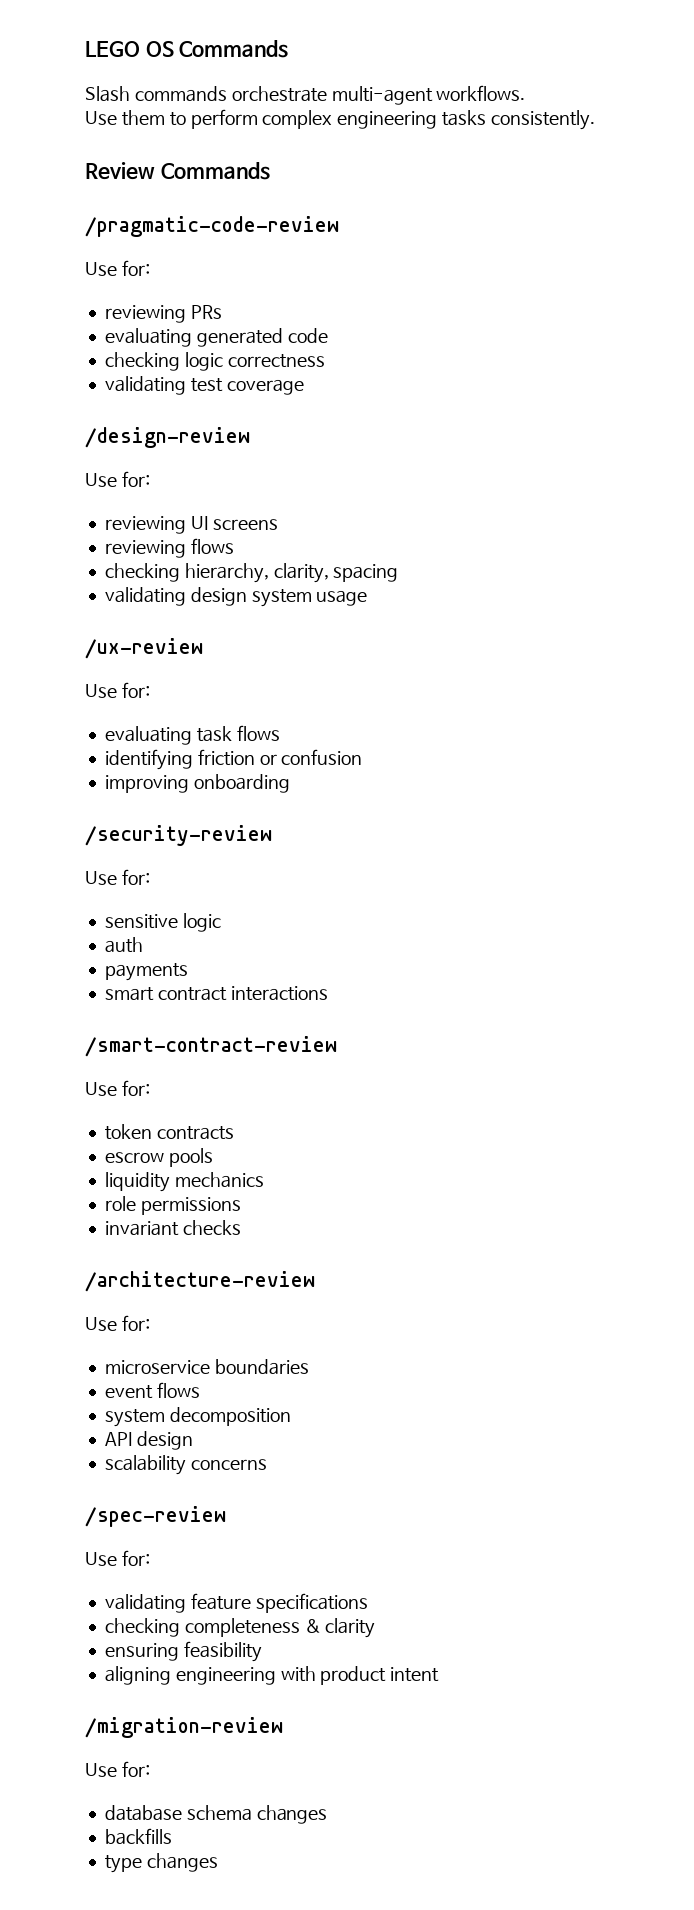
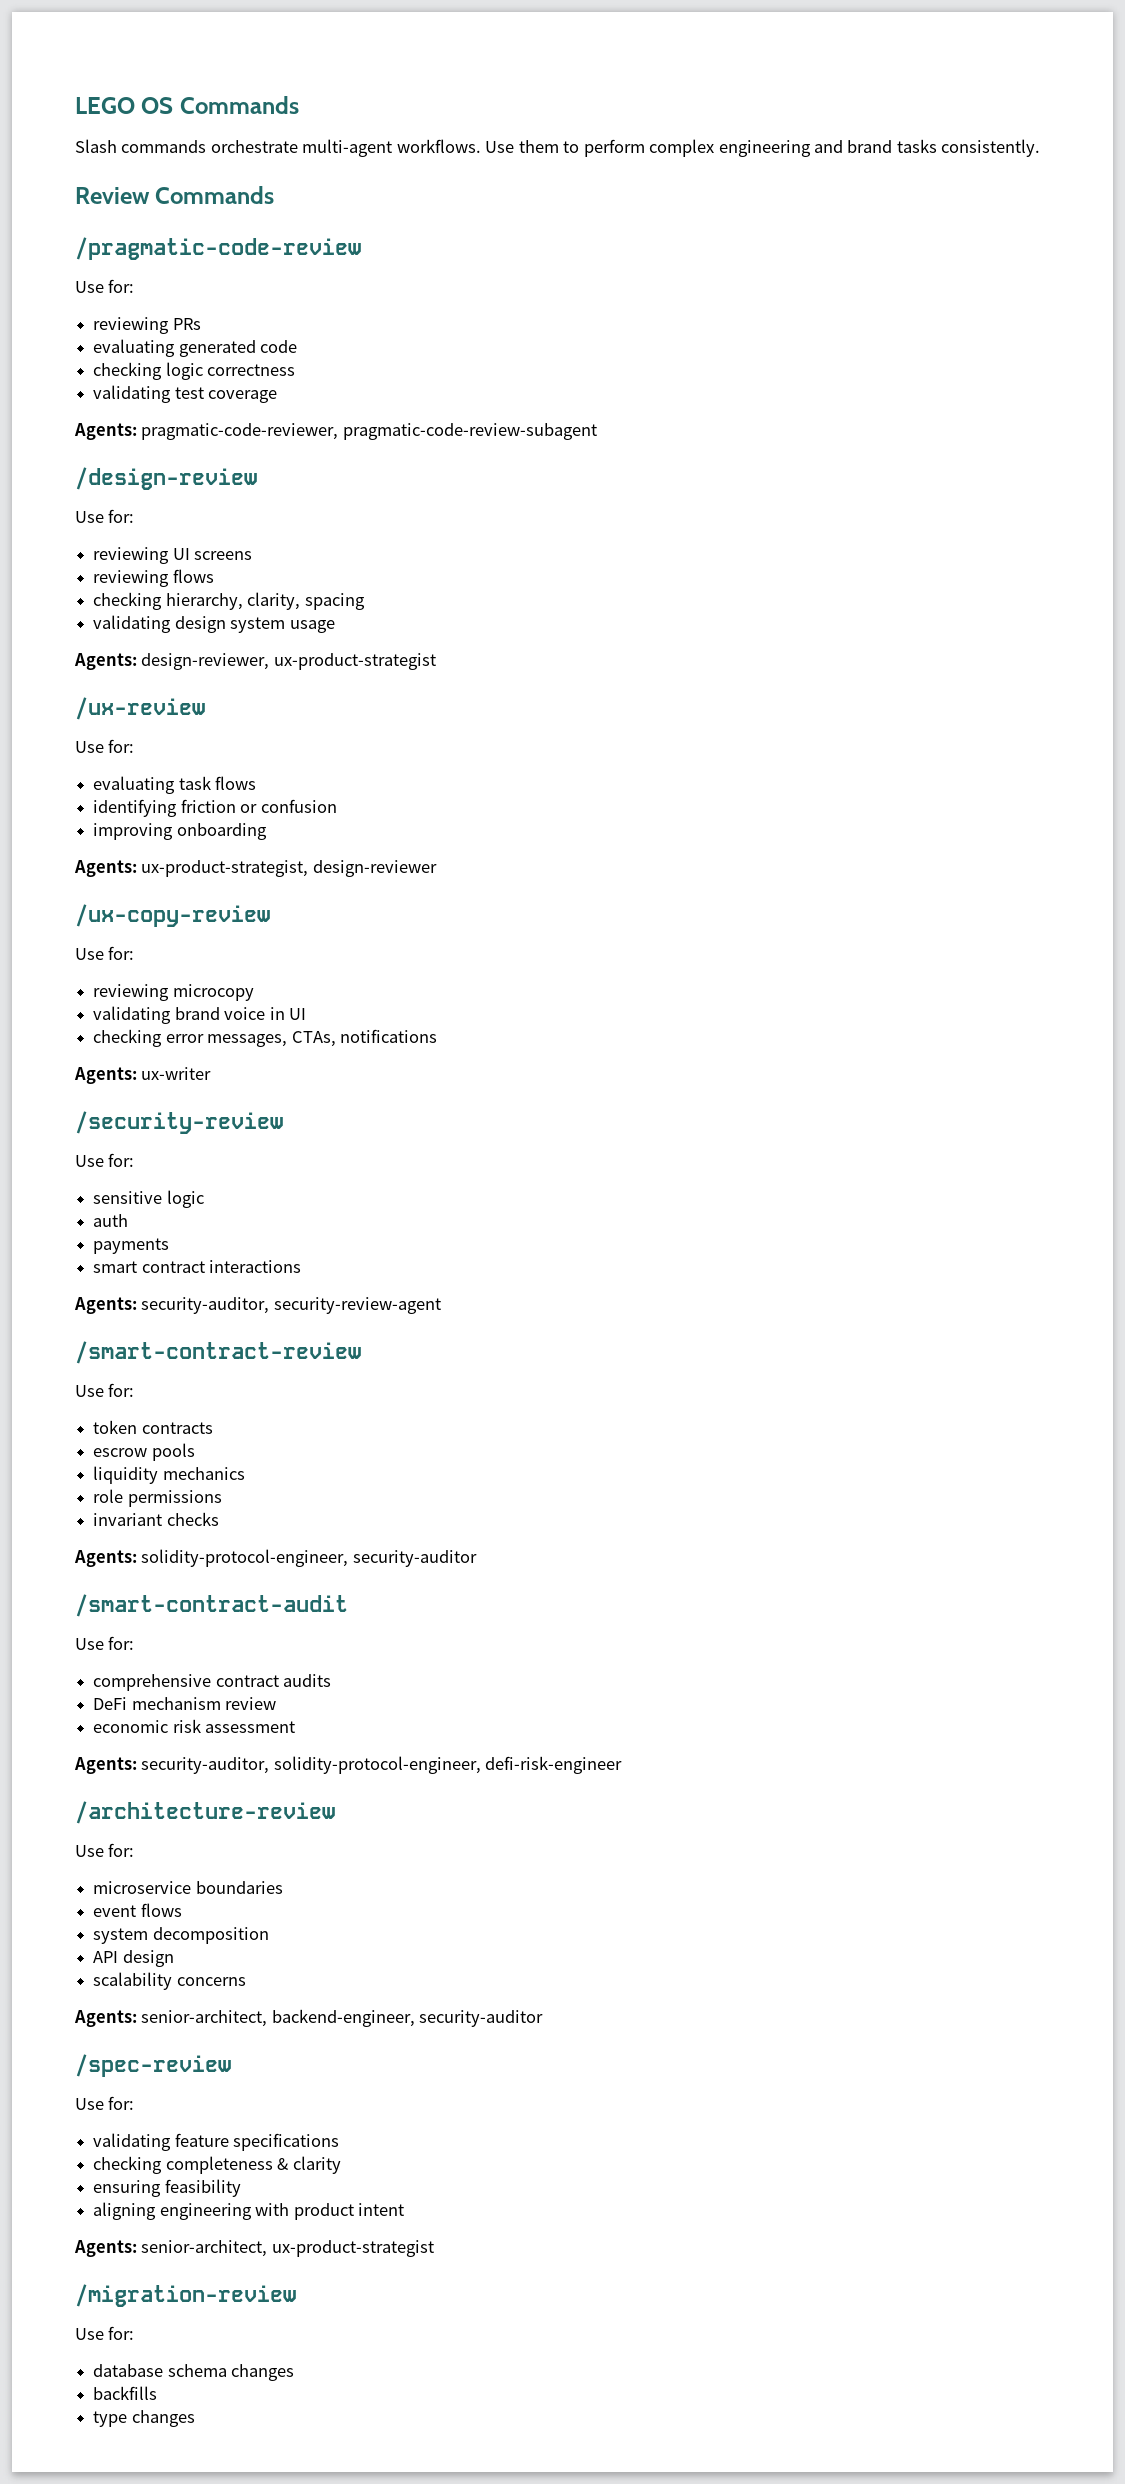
(526, 93) // -> (481, 146) none
(438, 120) none -> [814,140,893,153] and brand
(304, 387) none -> [74,423,597,440] // Agents: pragmatic-code-reviewer, pragmatic-code-review-subagent
(368, 598) none -> [74,653,436,670] // Agents: design-reviewer, ux-product-strategist
(290, 783) none -> [74,860,437,877] [75,904,270,927] [75,946,135,960] [93,984,254,1001] [93,1006,306,1024] [93,1029,437,1047] [74,1067,212,1084] // Agents: ux-product-strategist, design-reviewer // /ux-copy-review // Use for: // reviewing microcopy // validating brand voice in UI // checking error messages, CTAs, notifications // Agents: ux-writer
(328, 993) none -> [74,1297,441,1314] // Agents: security-auditor, security-review-agent
(241, 1227) none -> [74,1549,477,1567] [75,1594,348,1617] [75,1636,135,1650] [93,1674,332,1691] [93,1697,277,1710] [93,1719,296,1733] [74,1756,623,1774] // Agents: solidity-protocol-engineer, security-auditor // /smart-contract-audit // Use for: // comprehensive contract audits // DeFi mechanism review // economic risk assessment // Agents: security-auditor, solidity-protocol-engineer, defi-risk-engineer
(267, 1464) none -> [74,2009,544,2027] // Agents: senior-architect, backend-engineer, security-auditor
(440, 1674) none -> [74,2240,434,2257] // Agents: senior-architect, ux-product-strategist

